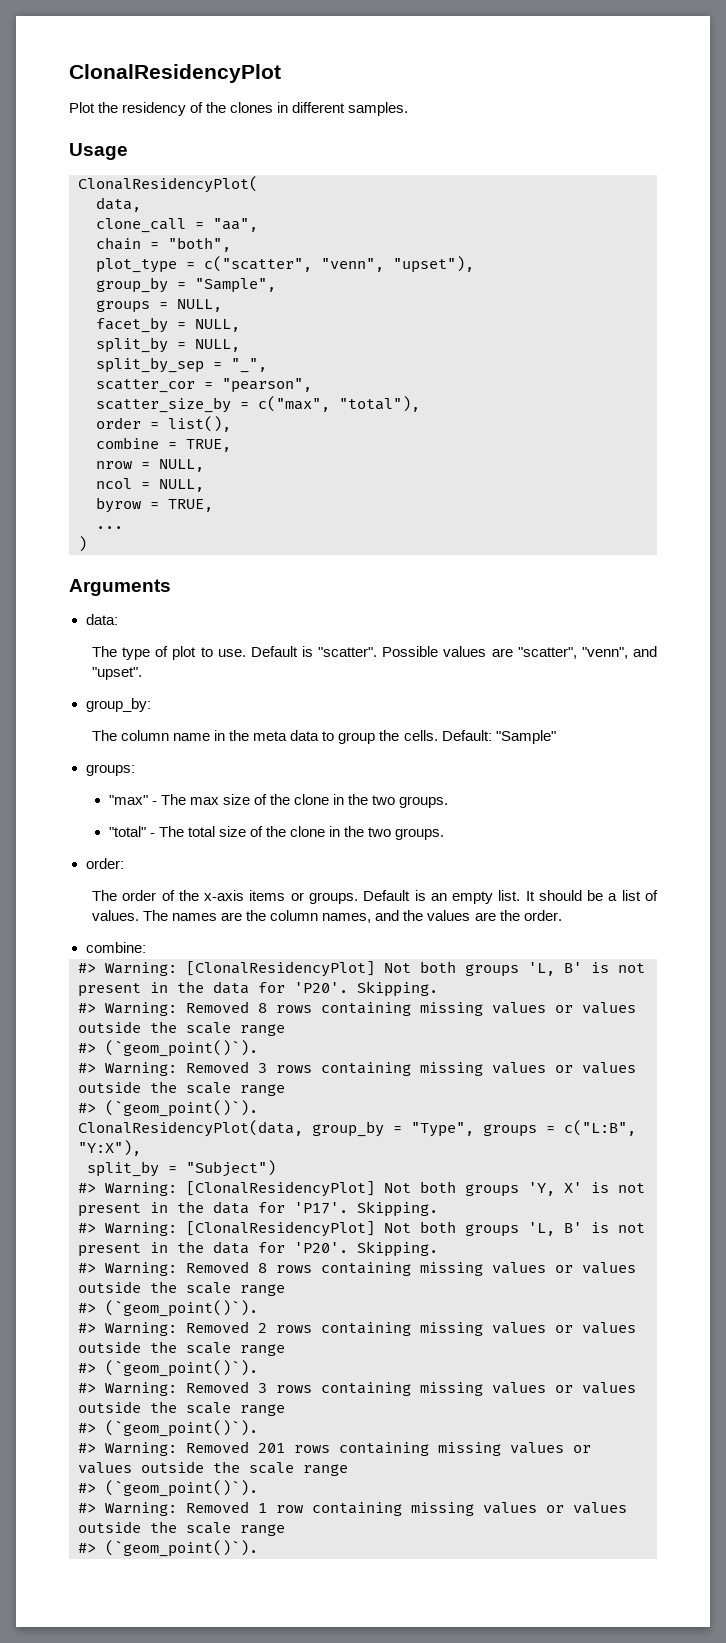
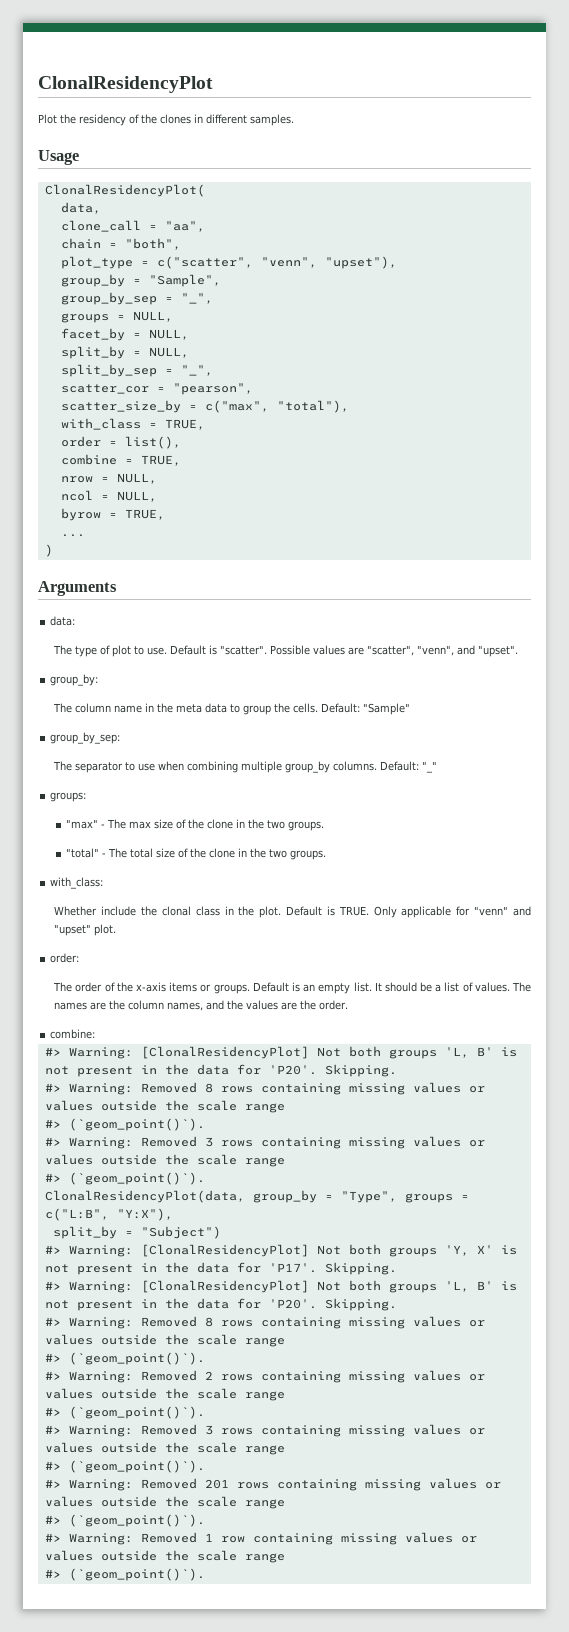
(276, 285) none -> [60,292,213,305] // group_by_sep = "_",
(420, 404) none -> [60,418,205,430] // with_class = TRUE,
(556, 737) none -> [50,732,121,744] [53,761,438,773] // group_by_sep: // The separator to use when combining multiple group_by columns. Default: "_"
(445, 834) none -> [50,877,104,889] [54,906,531,918] [54,924,117,936] // with_class: // Whether include the clonal class in the plot. Default is TRUE. Only applicable for "venn" and "upset" plot.

